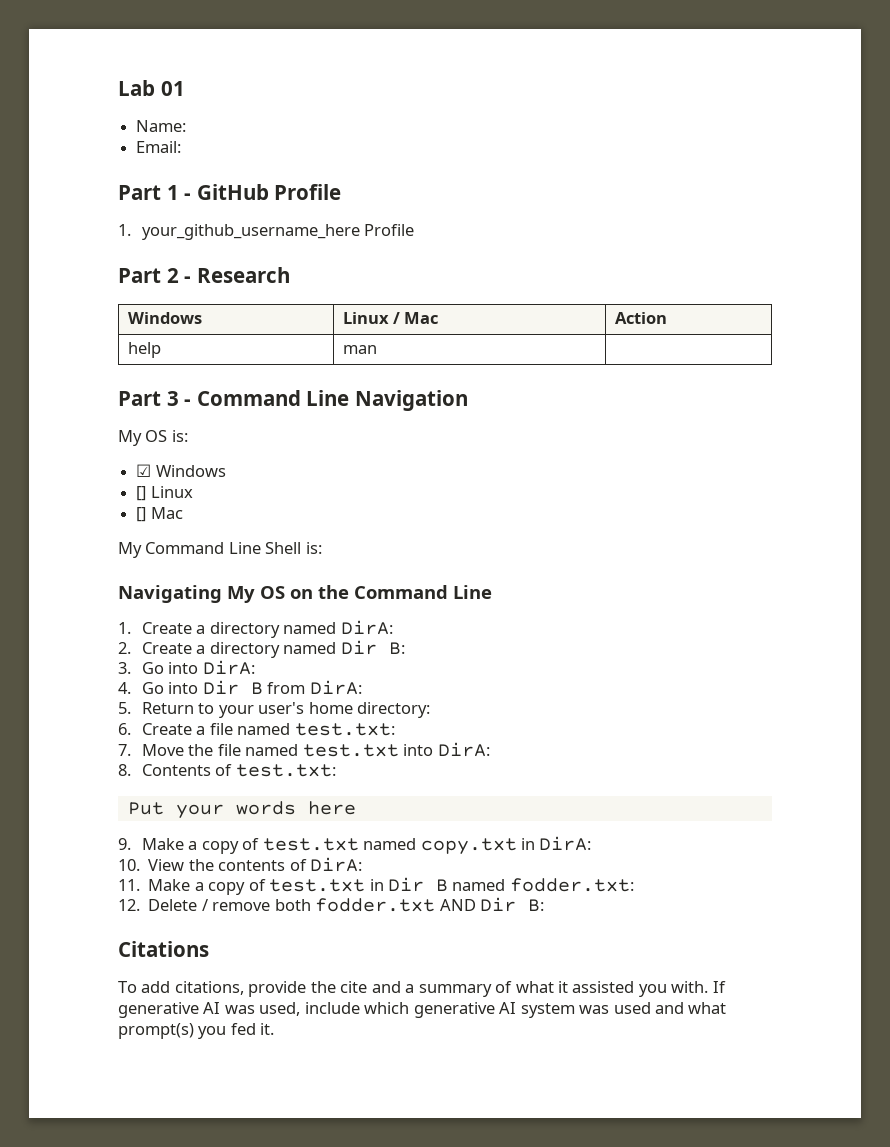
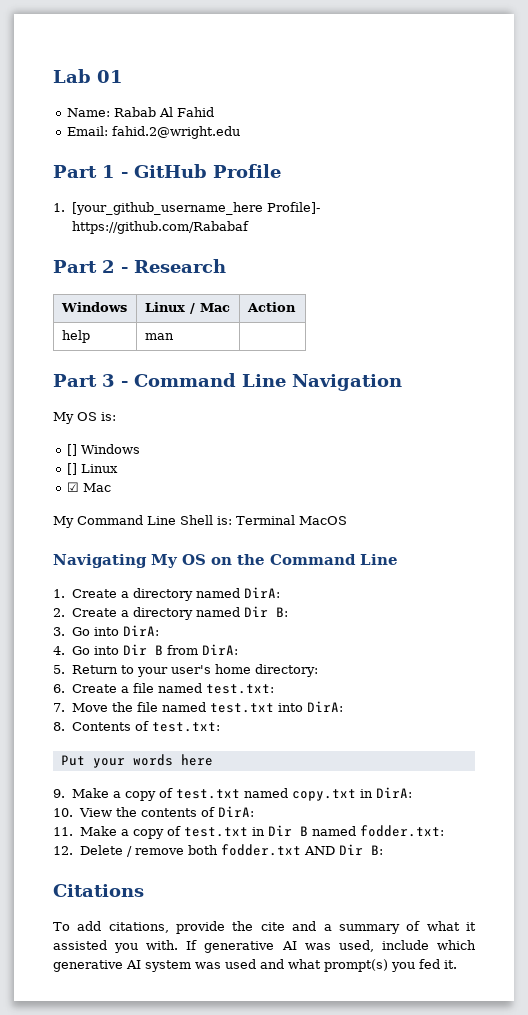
(187, 126) none -> [114,107,215,117] Rabab Al Fahid
(182, 147) none -> [112,126,241,139] fahid.2@wright.edu
[141,224,415,240] your_github_username_here Profile -> [71,202,320,215] [71,221,249,234] [your_github_username_here Profile]- https://github.com/Rababaf
[136,464,152,477] ☑ -> [67,444,78,456] []
[136,507,147,522] [] -> [67,482,80,492] ☑
(322, 548) none -> [236,515,347,525] Terminal MacOS

